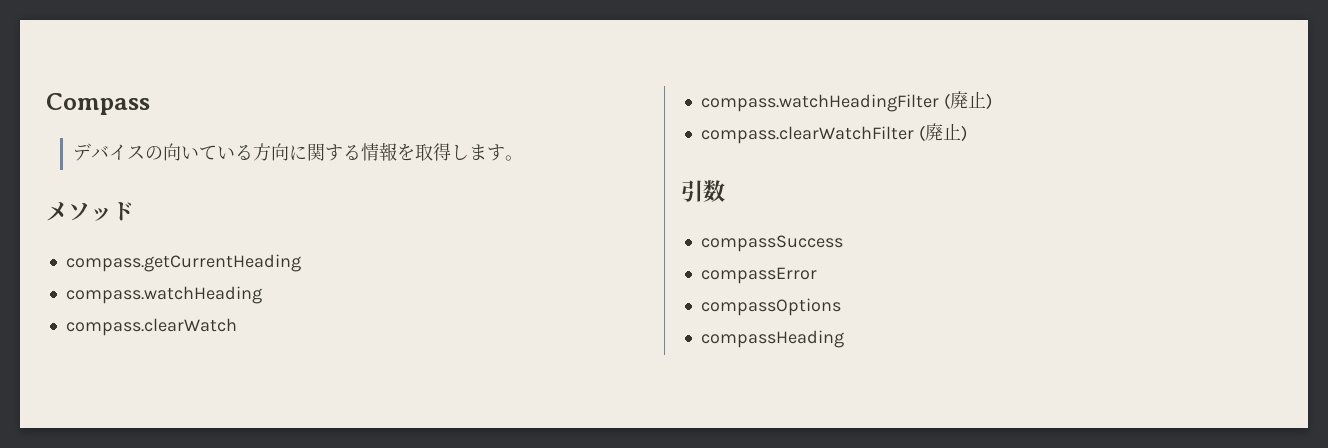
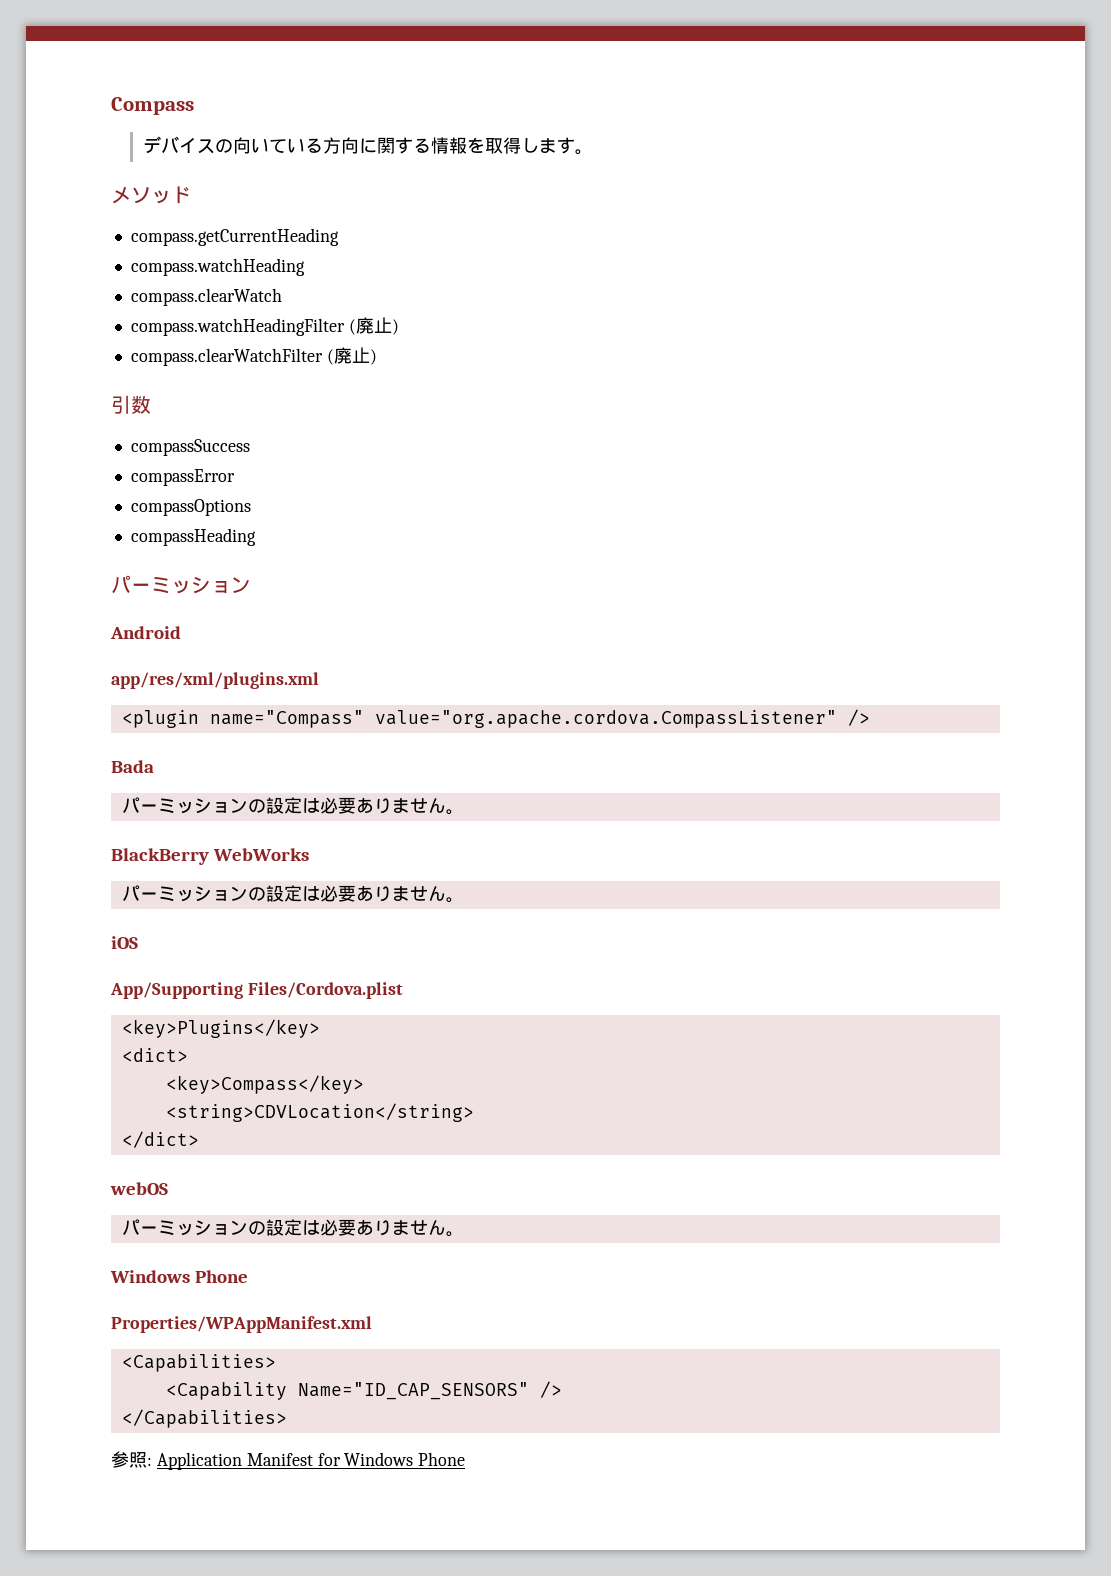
(844, 339) none -> [111,575,251,594] [110,626,181,639] [111,672,319,689] [121,709,870,728] [111,760,154,773] [121,797,464,815] [111,848,310,865] [121,885,464,903] [111,936,138,949] [110,982,403,999] [121,1019,320,1038] [121,1048,188,1062] [165,1075,364,1094] [165,1103,474,1122] [121,1131,199,1148] [110,1182,168,1195] [121,1219,464,1237] [110,1270,249,1283] [111,1316,372,1333] [121,1354,276,1372] [165,1381,562,1400] [121,1409,287,1428] [111,1451,466,1470] // パーミッション // Android // app/res/xml/plugins.xml // <plugin name="Compass" value="org.apache.cordova.CompassListener" /> // Bada // パーミッションの設定は必要ありません。 // BlackBerry WebWorks // パーミッションの設定は必要ありません。 // iOS // App/Supporting Files/Cordova.plist // <key>Plugins</key> // <dict> // <key>Compass</key> // <string>CDVLocation</string> // </dict> // webOS // パーミッションの設定は必要ありません。 // Windows Phone // Properties/WPAppManifest.xml // <Capabilities> // <Capability Name="ID_CAP_SENSORS" /> // </Capabilities> // 参照: Application Manifest for Windows Phone

